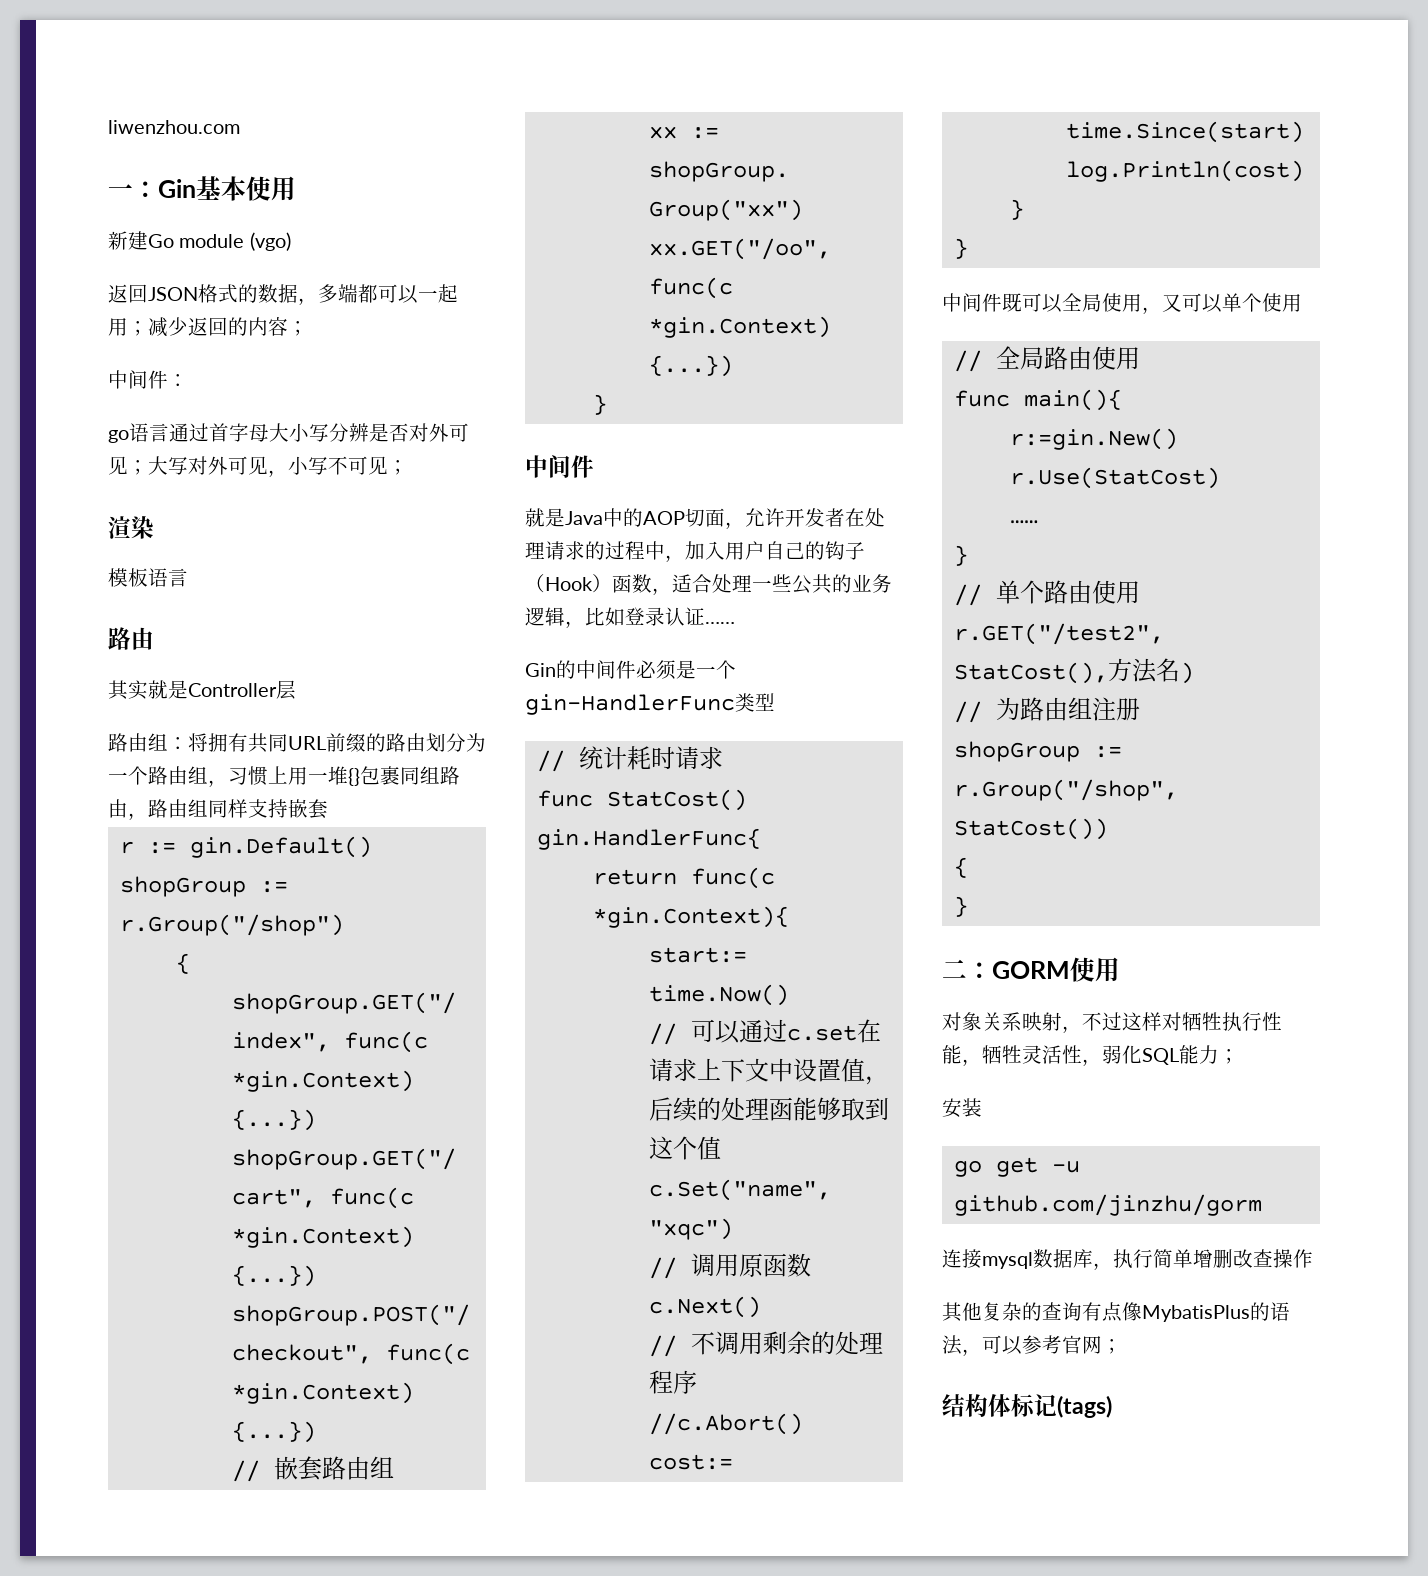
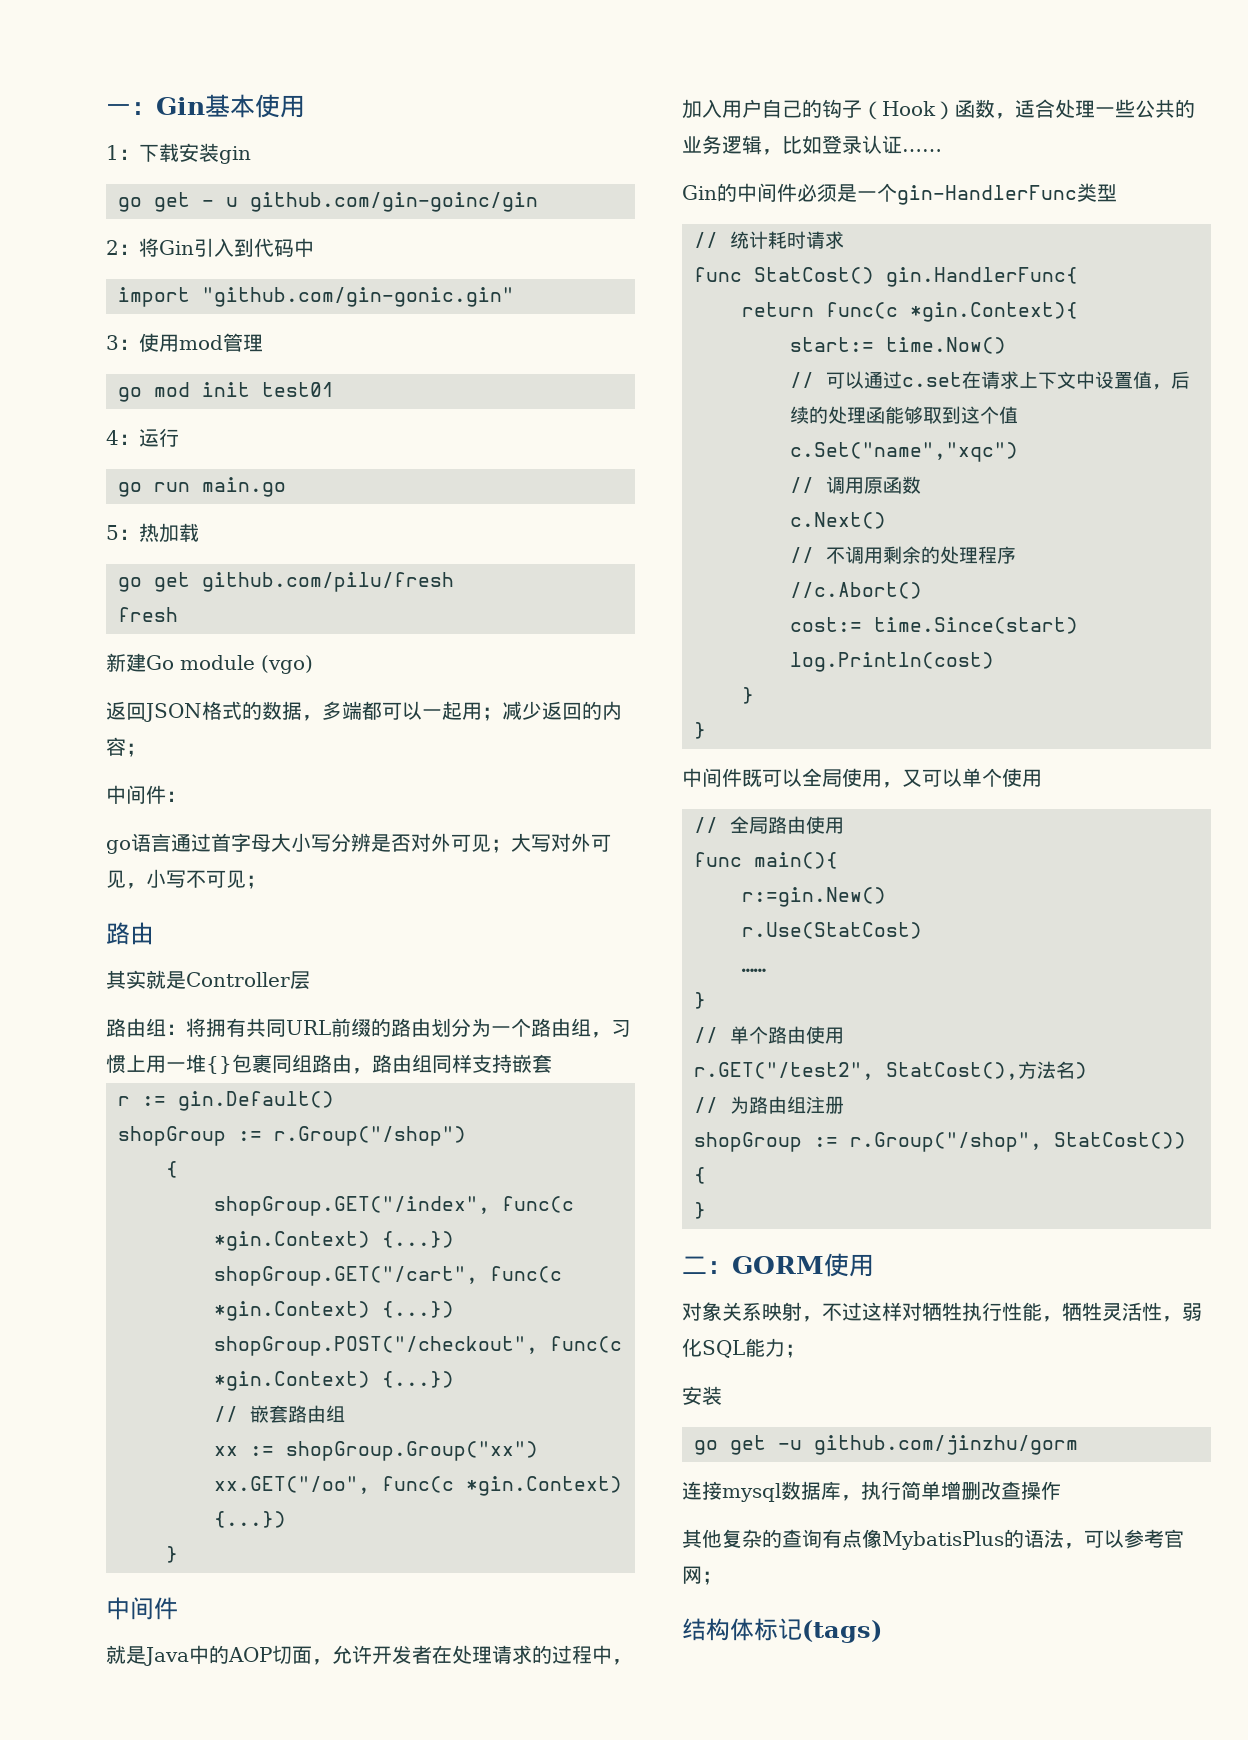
[108,120,240,134] liwenzhou.com // -> (106, 109) none
(296, 188) none -> [106,143,251,164] [118,192,538,212] [106,238,314,257] [118,287,514,307] [106,333,263,352] [118,382,334,402] [106,428,179,447] [118,477,286,497] [106,523,199,543] [118,572,454,592] [118,607,178,622] // 1：下载安装gin // go get - u github.com/gin-goinc/gin // 2：将Gin引入到代码中 // import "github.com/gin-gonic.gin" // 3：使用mod管理 // go mod init test01 // 4：运行 // go run main.go // 5：热加载 // go get github.com/pilu/fresh // fresh
[108,515,154,539] [108,568,188,587] // 渲染 // 模板语言 -> (266, 882) none

